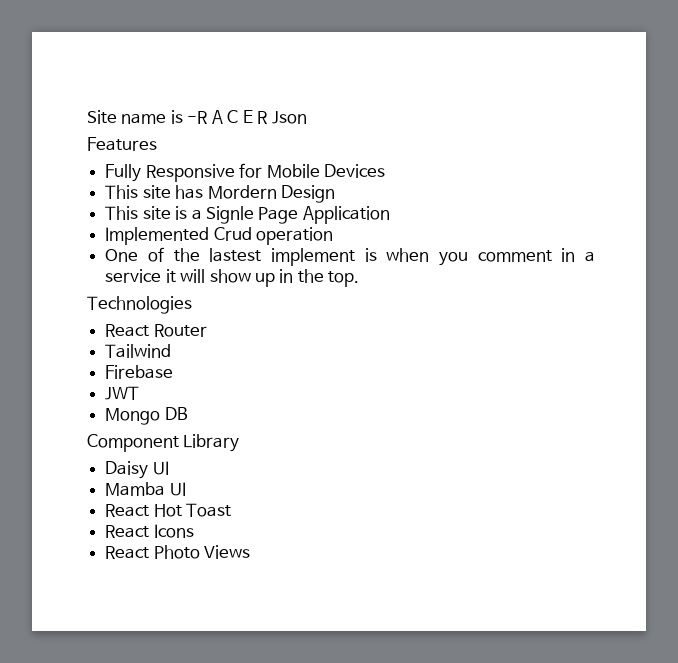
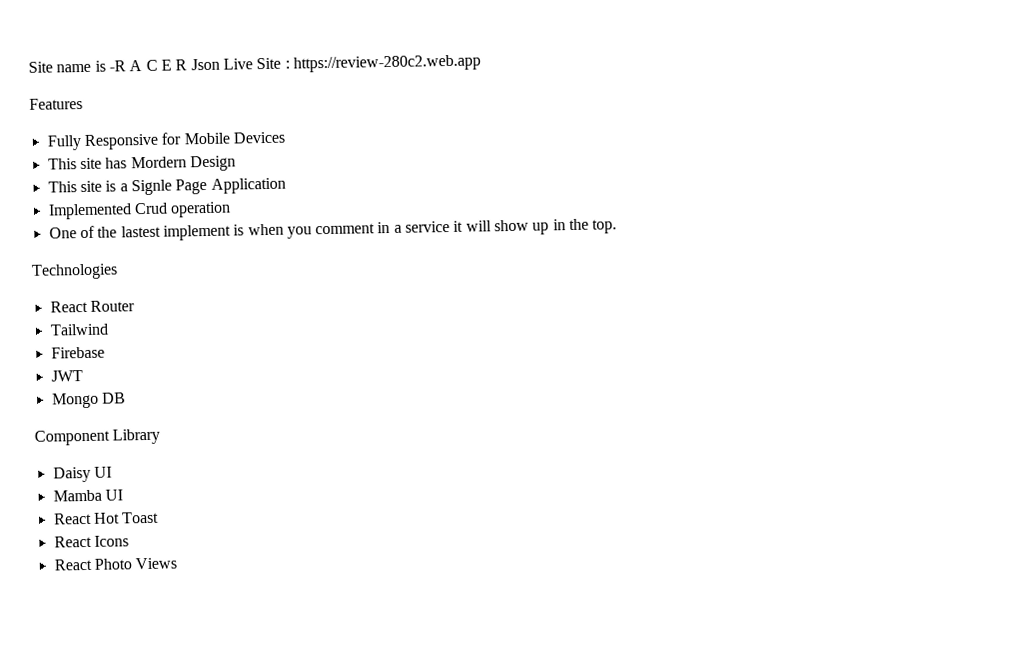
(307, 117) none -> [222,54,481,73] Live Site : https://review-280c2.web.app

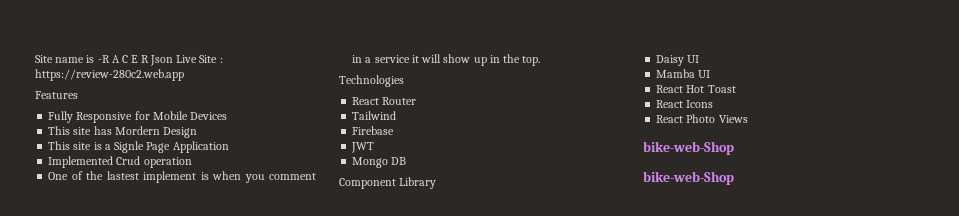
(178, 563) none -> [643,141,734,155] [643,171,734,185] // bike-web-Shop // bike-web-Shop

